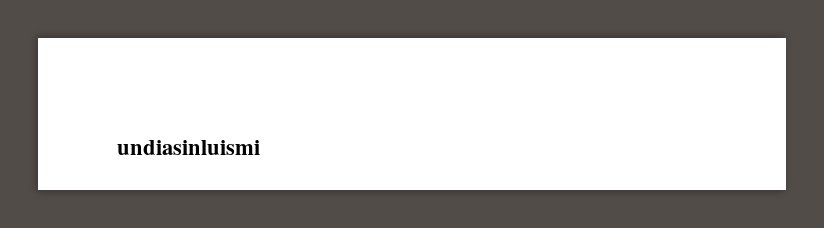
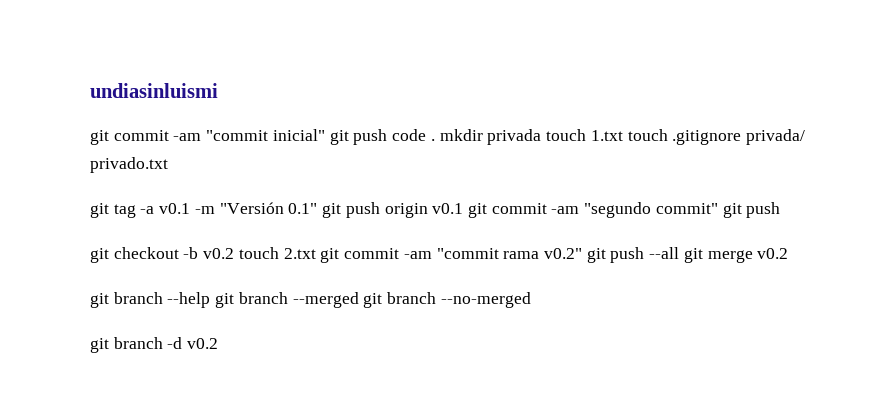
(260, 147) none -> [90,129,806,145] [90,157,168,173] [90,202,781,218] [90,247,789,263] [90,292,531,308] [90,337,219,353] // git commit -am "commit inicial" git push code . mkdir privada touch 1.txt touch .gitignore privada/ privado.txt // git tag -a v0.1 -m "Versión 0.1" git push origin v0.1 git commit -am "segundo commit" git push // git checkout -b v0.2 touch 2.txt git commit -am "commit rama v0.2" git push --all git merge v0.2 // git branch --help git branch --merged git branch --no-merged // git branch -d v0.2

